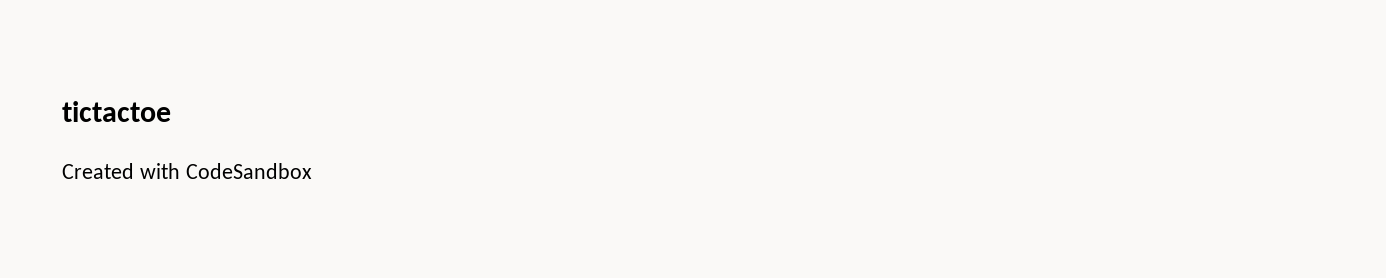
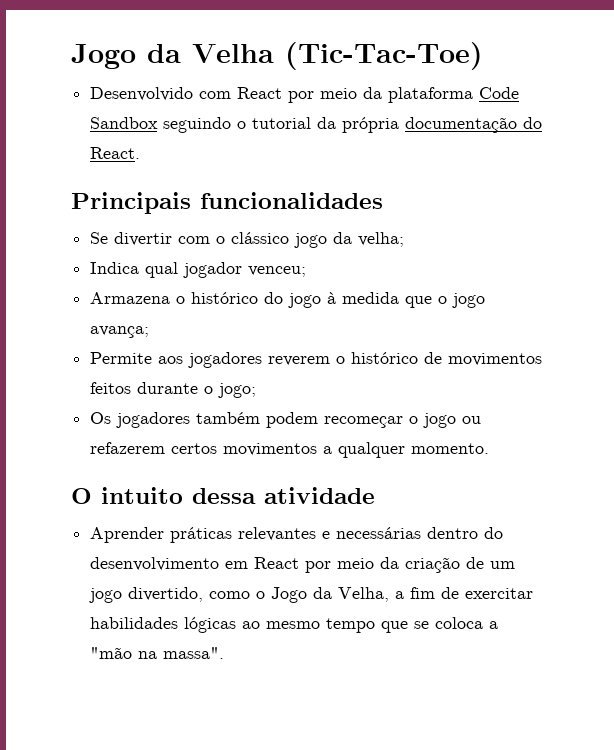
[62,101,171,122] [62,163,312,179] tictactoe // Created with CodeSandbox -> [71,42,483,70] [90,87,520,103] [90,117,543,133] [90,147,141,159] [71,192,383,214] [90,232,405,248] [90,262,307,278] [90,292,486,308] [90,326,150,338] [90,352,543,368] [90,382,257,398] [90,412,482,428] [90,442,490,458] [71,487,375,504] [90,527,504,543] [90,557,516,573] [89,587,534,603] [90,617,499,633] [90,647,225,659] Jogo da Velha (Tic-Tac-Toe) // Desenvolvido com React por meio da plataforma Code Sandbox seguindo o tutorial da própria documentação do React. // Principais funcionalidades // Se divertir com o clássico jogo da velha; // Indica qual jogador venceu; // Armazena o histórico do jogo à medida que o jogo avança; // Permite aos jogadores reverem o histórico de movimentos feitos durante o jogo; // Os jogadores também podem recomeçar o jogo ou refazerem certos movimentos a qualquer momento. // O intuito dessa atividade // Aprender práticas relevantes e necessárias dentro do desenvolvimento em React por meio da criação de um jogo divertido, como o Jogo da Velha, a fim de exercitar habilidades lógicas ao mesmo tempo que se coloca a "mão na massa".

